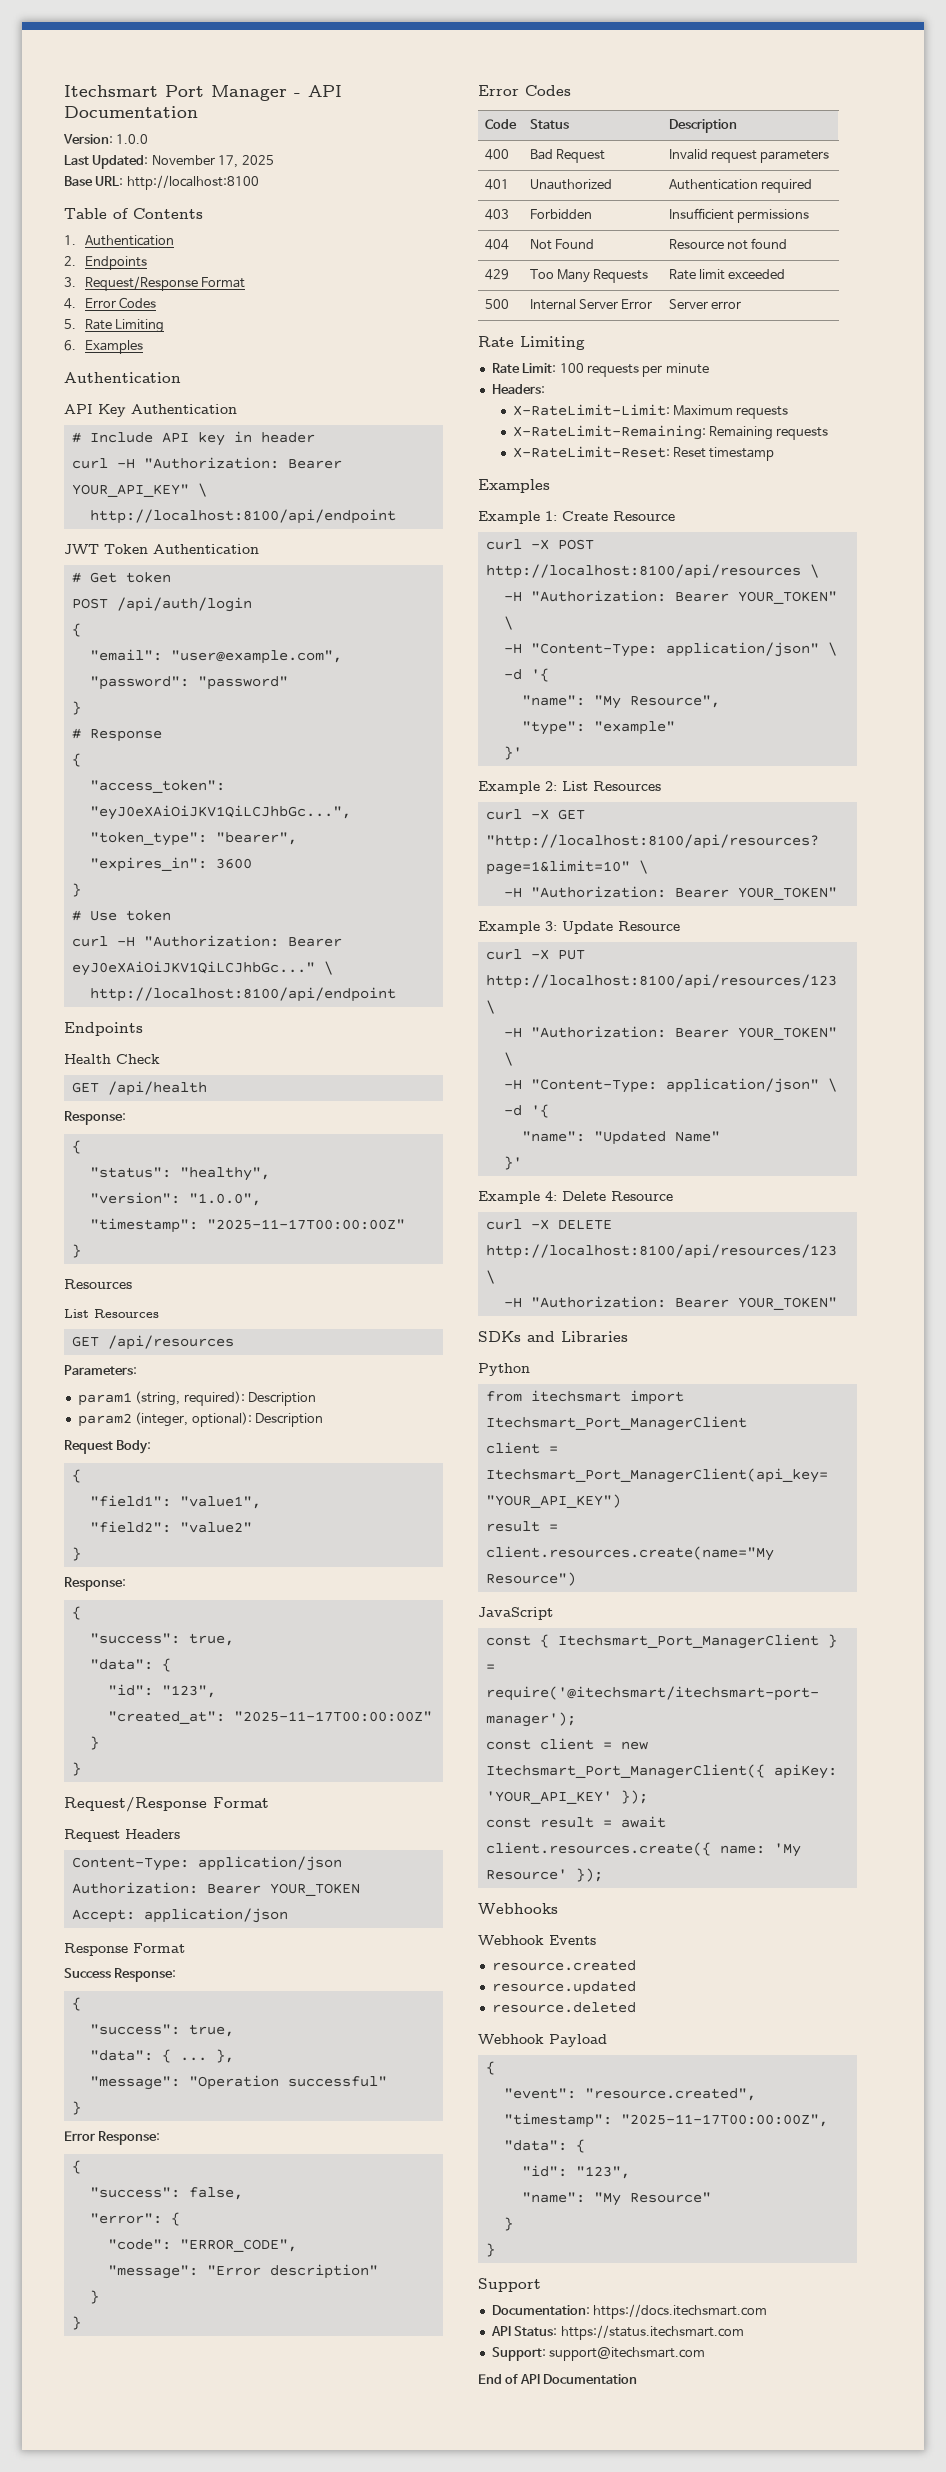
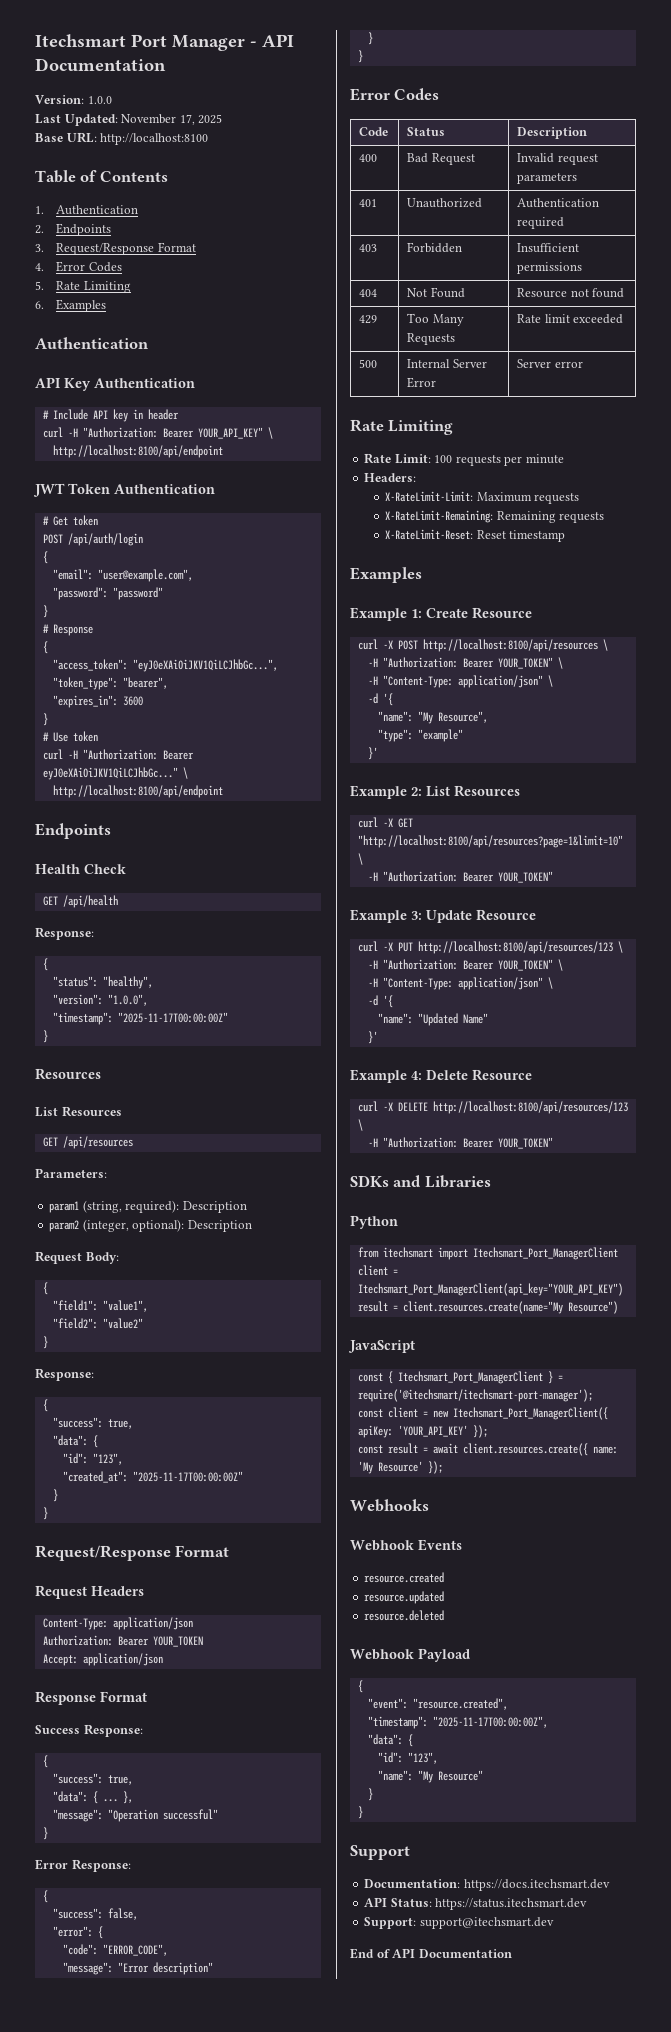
[593,2304,768,2319] https://docs.itechsmart.com -> [463,1879,610,1891] https://docs.itechsmart.dev
[560,2325,744,2340] https://status.itechsmart.com -> [435,1898,588,1910] https://status.itechsmart.dev
[549,2347,706,2361] support@itechsmart.com -> [419,1917,554,1929] support@itechsmart.dev

